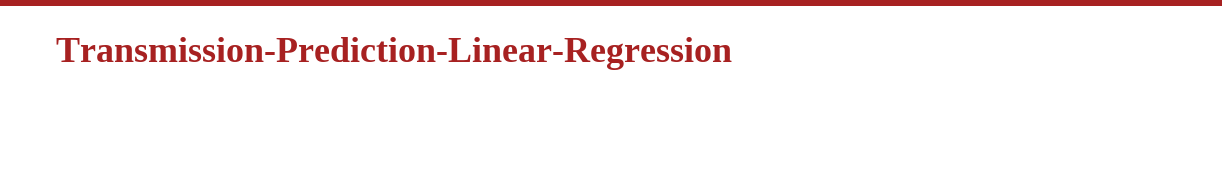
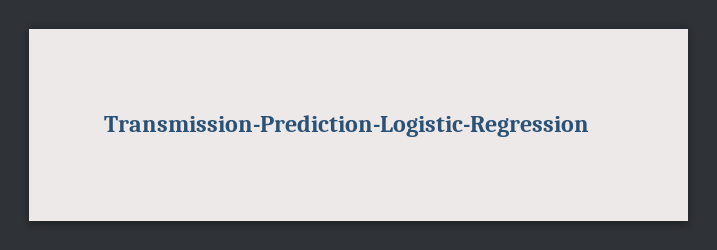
[56,37,732,70] Transmission-Prediction-Linear-Regression -> [104,115,589,137] Transmission-Prediction-Logistic-Regression

